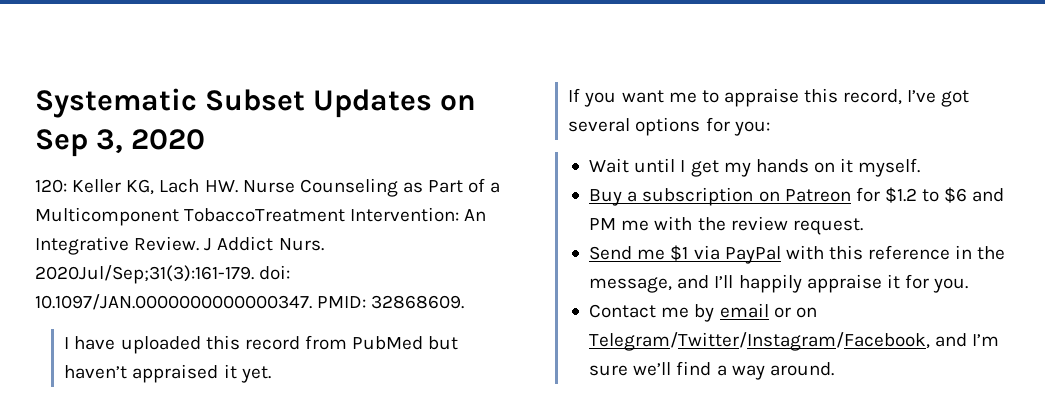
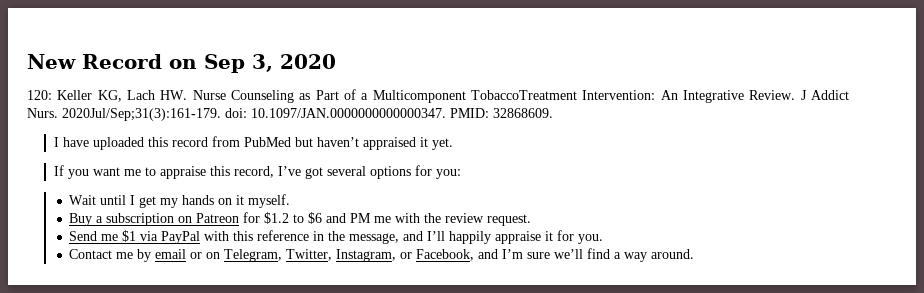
[35,88,433,118] Systematic Subset Updates -> [27,54,162,69] New Record
[589,332,931,351] Telegram/Twitter/Instagram/Facebook, -> [224,249,475,262] Telegram, Twitter, Instagram, or Facebook,

